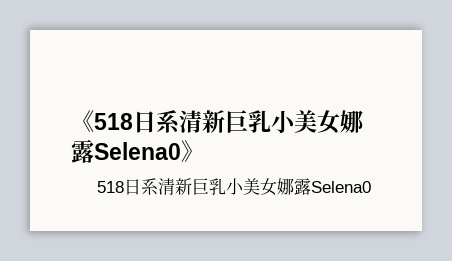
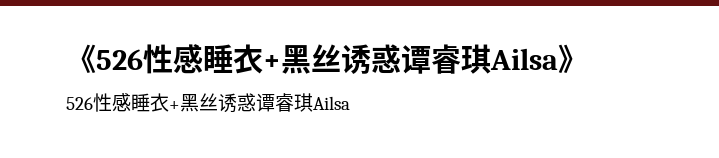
[94,110,363,134] [71,139,204,163] [97,178,372,196] 518日系清新巨乳小美女娜露Selena0》 // 518日系清新巨乳小美女娜露Selena0 -> [96,44,588,74] [66,93,350,113] 526性感睡衣+黑丝诱惑谭睿琪Ailsa》 // 526性感睡衣+黑丝诱惑谭睿琪Ailsa

